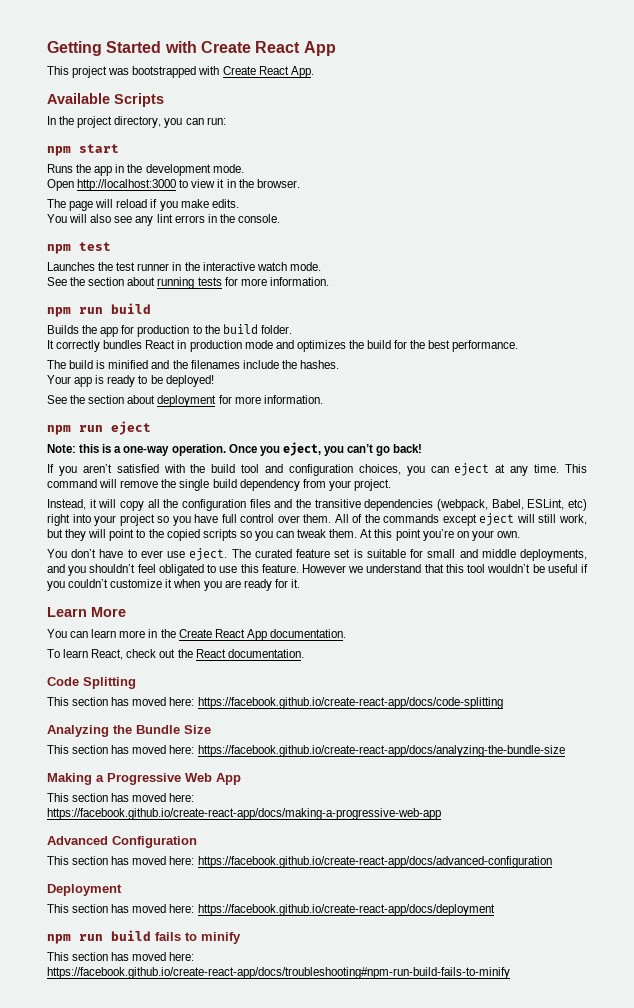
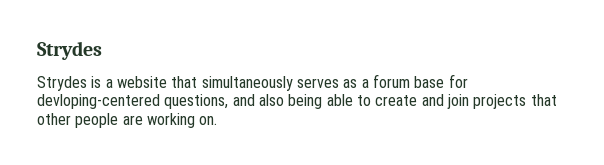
[47,41,336,56] [47,66,314,78] [47,93,164,107] [47,116,226,128] [47,144,119,156] [47,164,244,176] [47,179,300,191] [47,199,239,211] [47,214,280,226] [47,242,111,254] [47,262,321,271] [47,277,329,289] [47,303,151,317] [47,324,292,337] [47,340,519,352] [47,360,339,369] [47,375,214,387] [47,395,323,407] [47,421,151,435] [47,442,423,456] [47,463,587,476] [47,479,391,491] [47,499,587,511] [47,513,588,526] [47,529,520,541] [47,548,587,561] [47,564,588,576] [47,579,300,591] [47,607,126,617] [47,629,346,641] [47,649,304,660] [47,677,136,689] [47,697,503,709] [47,725,211,737] [47,745,565,757] [47,773,241,785] [47,793,195,802] [47,808,441,820] [47,836,197,848] [47,856,552,868] [47,884,122,896] [47,904,495,916] [47,930,241,944] [47,952,195,961] [47,967,510,979] Getting Started with Create React App // This project was bootstrapped with Create React App. // Available Scripts // In the project directory, you can run: // npm start // Runs the app in the development mode. // Open http://localhost:3000 to view it in the browser. // The page will reload if you make edits. // You will also see any lint errors in the console. // npm test // Launches the test runner in the interactive watch mode. // See the section about running tests for more information. // npm run build // Builds the app for production to the build folder. // It correctly bundles React in production mode and optimizes the build for the best performance. // The build is minified and the filenames include the hashes. // Your app is ready to be deployed! // See the section about deployment for more information. // npm run eject // Note: this is a one-way operation. Once you eject, you can’t go back! // If you aren’t satisfied with the build tool and configuration choices, you can eject at any time. This command will remove the single build dependency from your project. // Instead, it will copy all the configuration files and the transitive dependencies (webpack, Babel, ESLint, etc) right into your project so you have full control over them. All of the commands except eject will still work, but they will point to the copied scripts so you can tweak them. At this point you’re on your own. // You don’t have to ever use eject. The curated feature set is suitable for small and middle deployments, and you shouldn’t feel obligated to use this feature. However we understand that this tool wouldn’t be useful if you couldn’t customize it when you are ready for it. // Learn More // You can learn more in the Create React App documentation. // To learn React, check out the React documentation. // Code Splitting // This section has moved here: https://facebook.github.io/create-react-app/docs/code-splitting // Analyzing the Bundle Size // This section has moved here: https://facebook.github.io/create-react-app/docs/analyzing-the-bundle-size // Making a Progressive Web App // This section has moved here: https://facebook.github.io/create-react-app/docs/making-a-progressive-web-app // Advanced Configuration // This section has moved here: https://facebook.github.io/create-react-app/docs/advanced-configuration // Deployment // This section has moved here: https://facebook.github.io/create-react-app/docs/deployment // npm run build fails to minify // This section has moved here: https://facebook.github.io/create-react-app/docs/troubleshooting#npm-run-build-fails-to-minify -> [37,41,102,60] [37,74,468,91] [37,94,557,109] [37,113,218,128] Strydes // Strydes is a website that simultaneously serves as a forum base for devloping-centered questions, and also being able to create and join projects that other people are working on.

